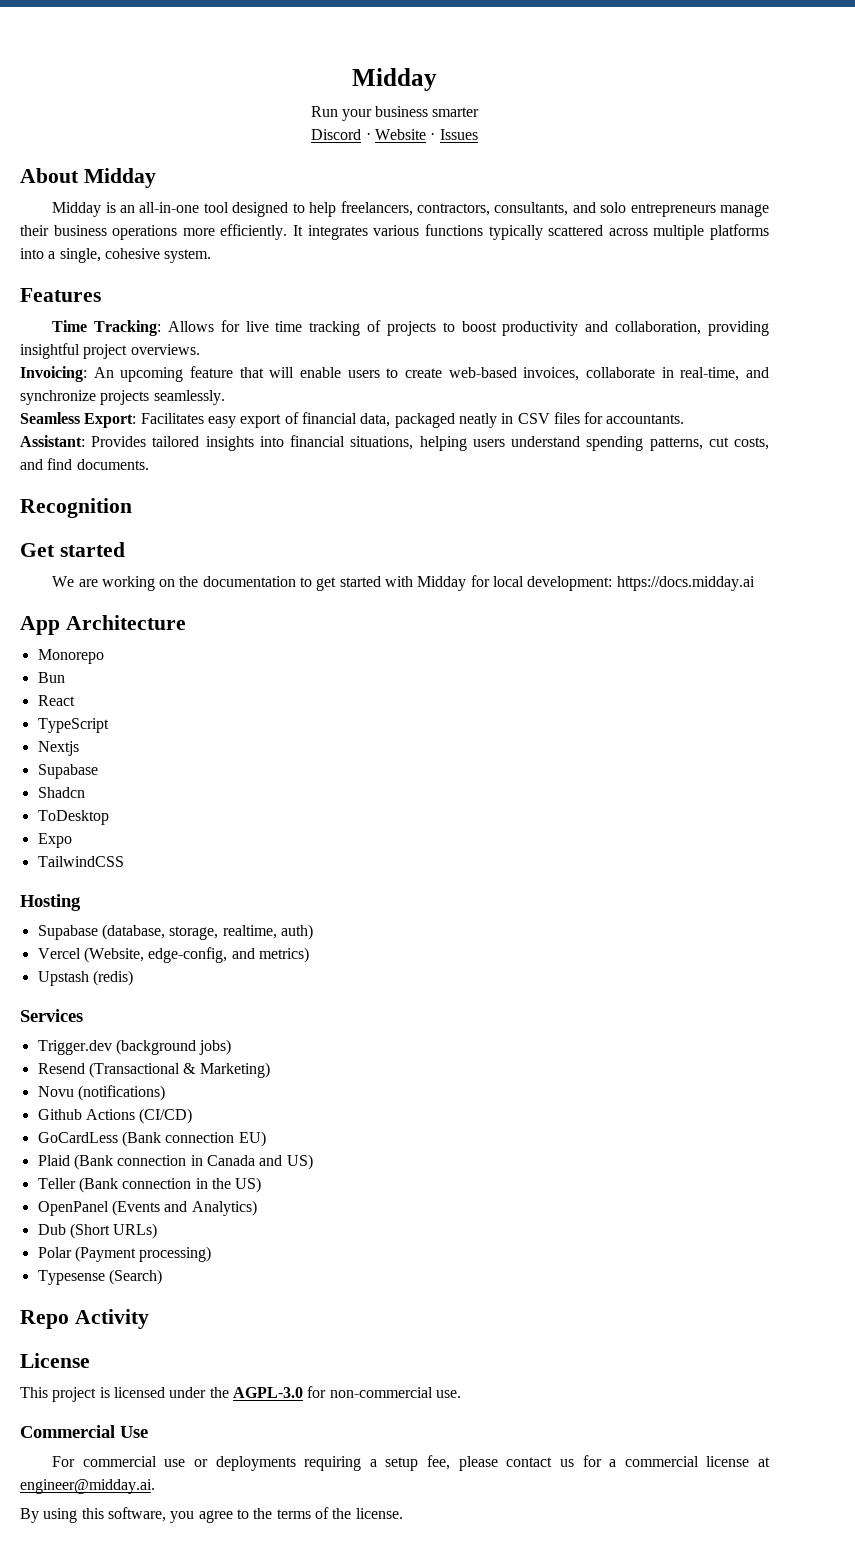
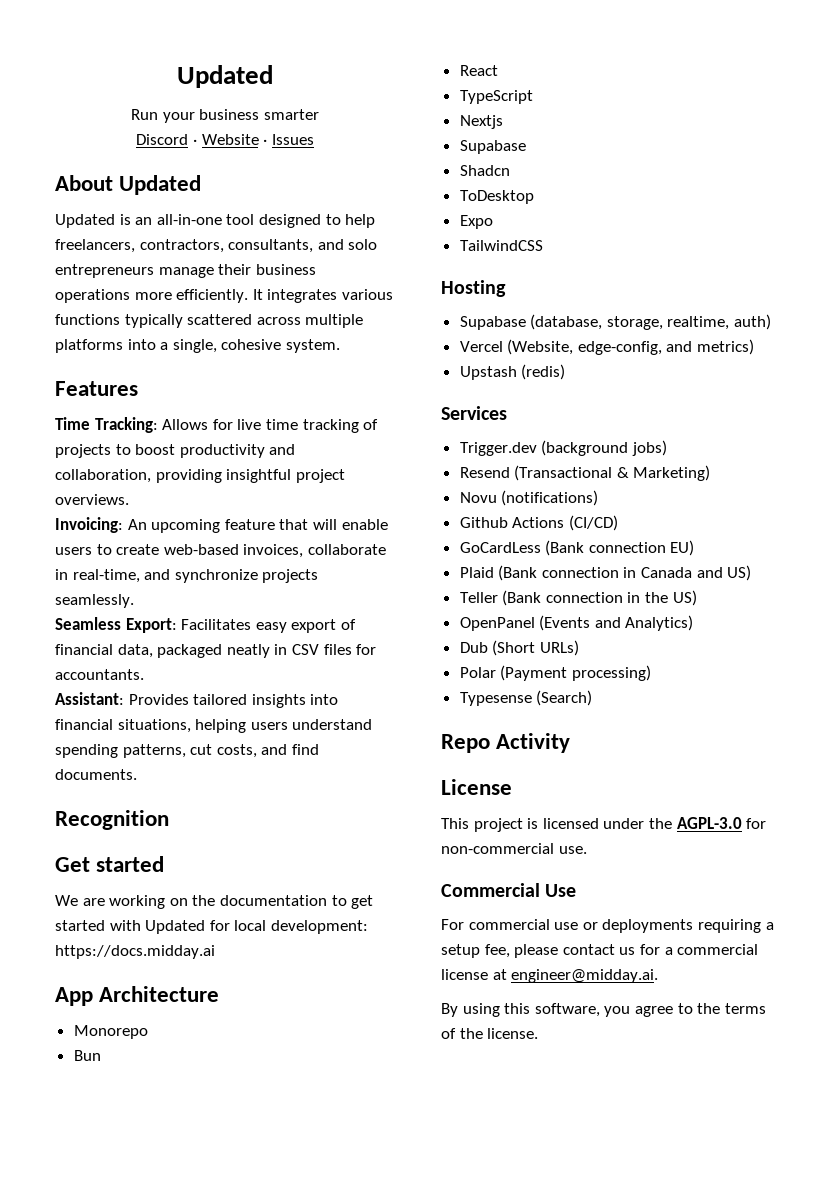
[352,68,437,91] Midday -> [177,65,273,88] Updated
[83,168,156,188] [52,202,102,217] Midday // Midday -> [119,175,202,195] [55,214,115,228] Updated // Updated
[417,576,467,591] Midday -> [145,920,206,934] Updated

